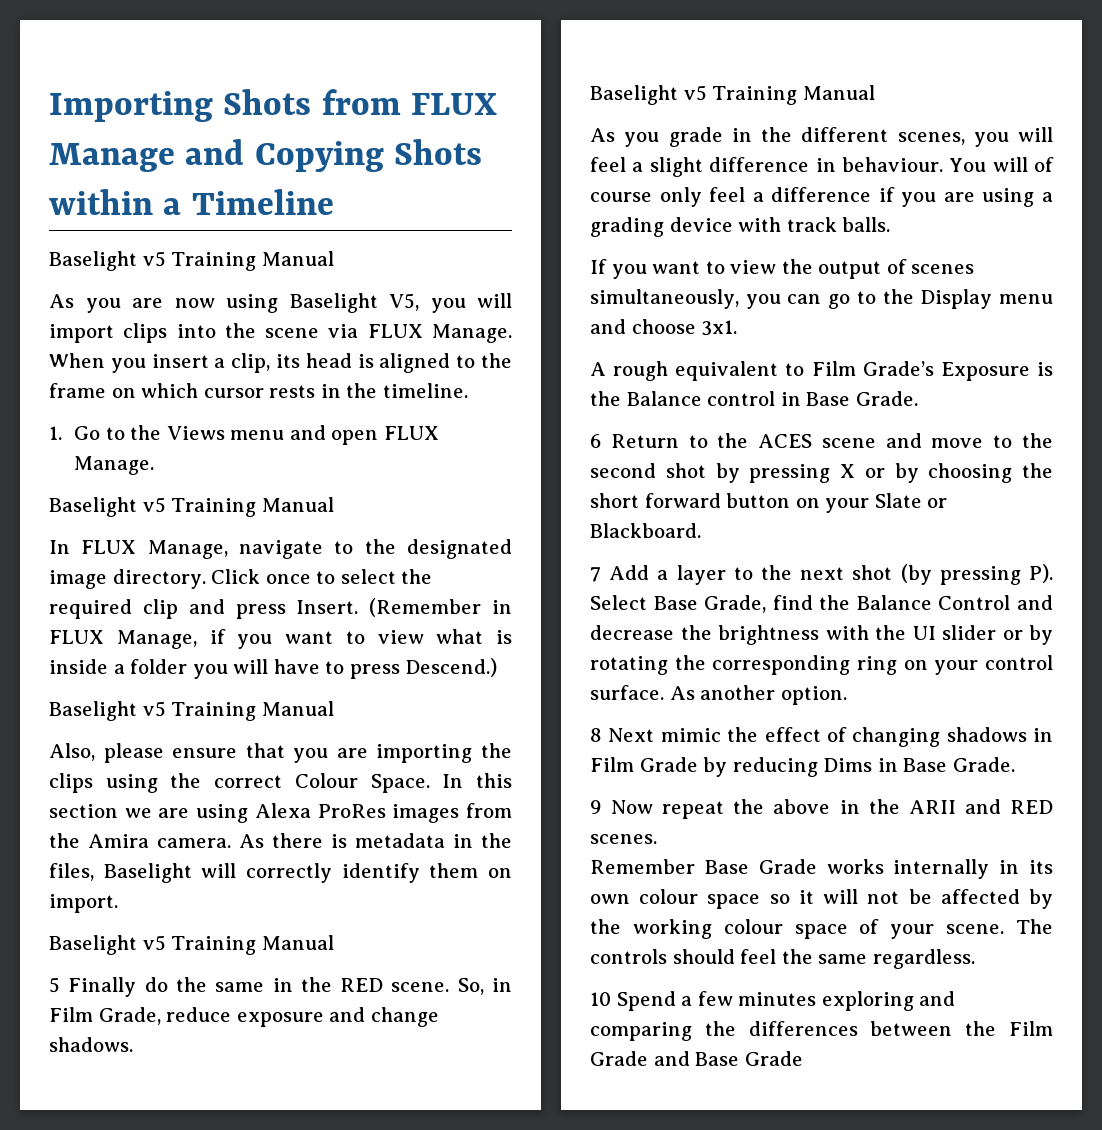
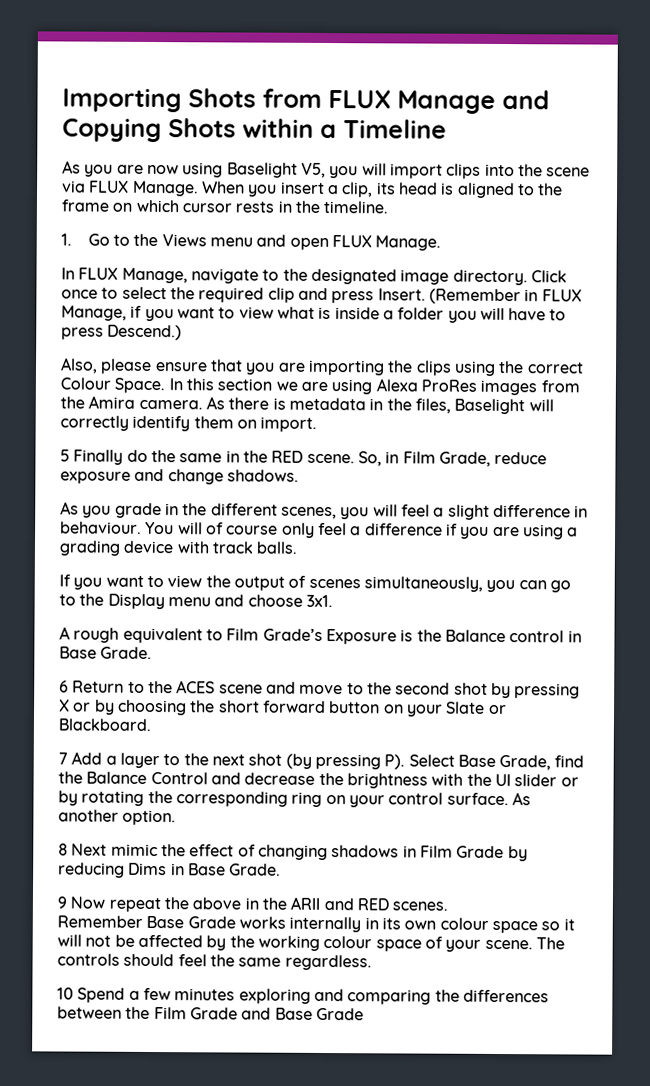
[49,251,334,271] // Baselight v5 Training Manual -> (447, 129) none
[49,497,334,517] // Baselight v5 Training Manual -> (442, 243) none
[49,701,334,721] // Baselight v5 Training Manual -> (183, 332) none
[49,935,334,955] // Baselight v5 Training Manual -> (318, 424) none
[590,85,875,105] // Baselight v5 Training Manual -> (299, 475) none

